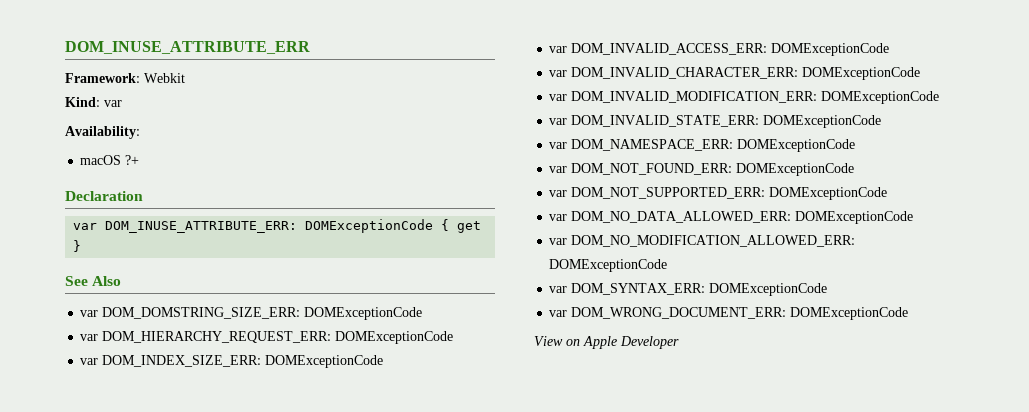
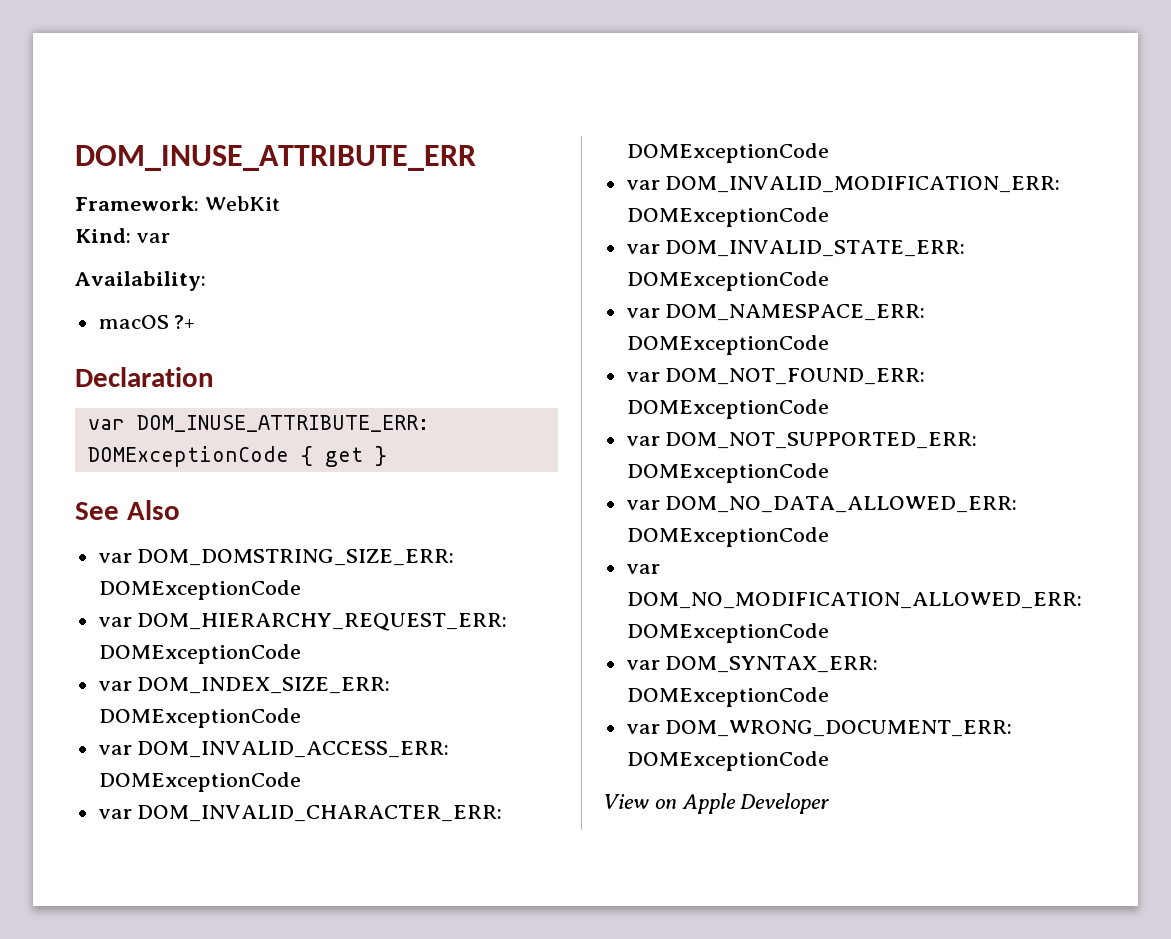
[144,73,185,83] Webkit -> [204,196,280,211] WebKit

